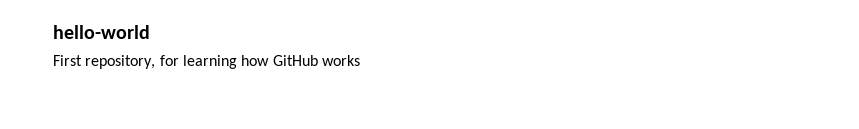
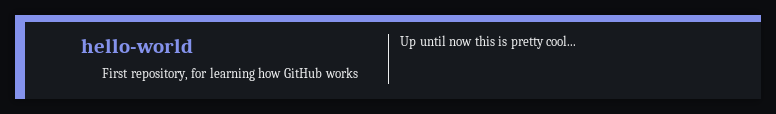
(360, 60) none -> [400,35,577,49] Up until now this is pretty cool...

